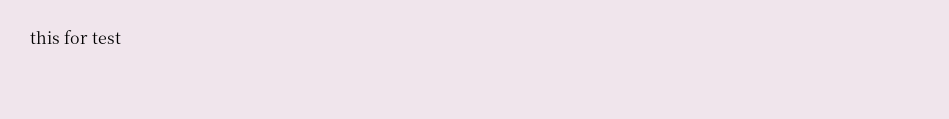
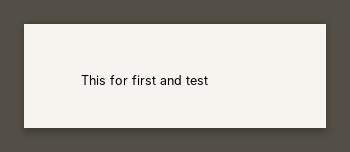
[30,30,89,44] this for -> [81,75,182,85] This for first and

